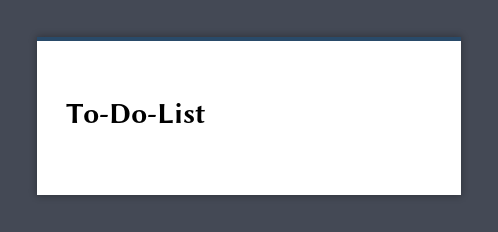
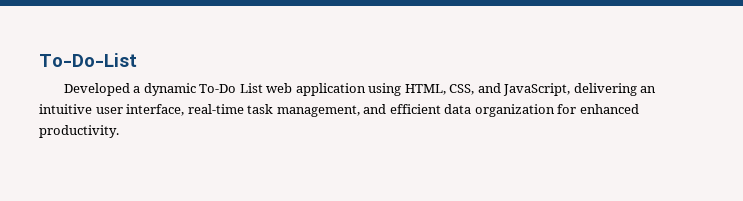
(205, 113) none -> [63,83,657,96] [39,104,639,117] [39,125,119,138] // Developed a dynamic To-Do List web application using HTML, CSS, and JavaScript, delivering an intuitive user interface, real-time task management, and efficient data organization for enhanced productivity.

